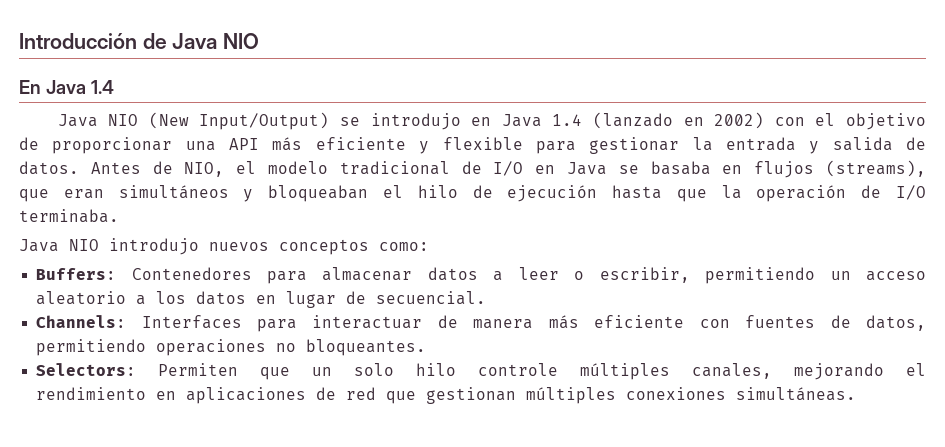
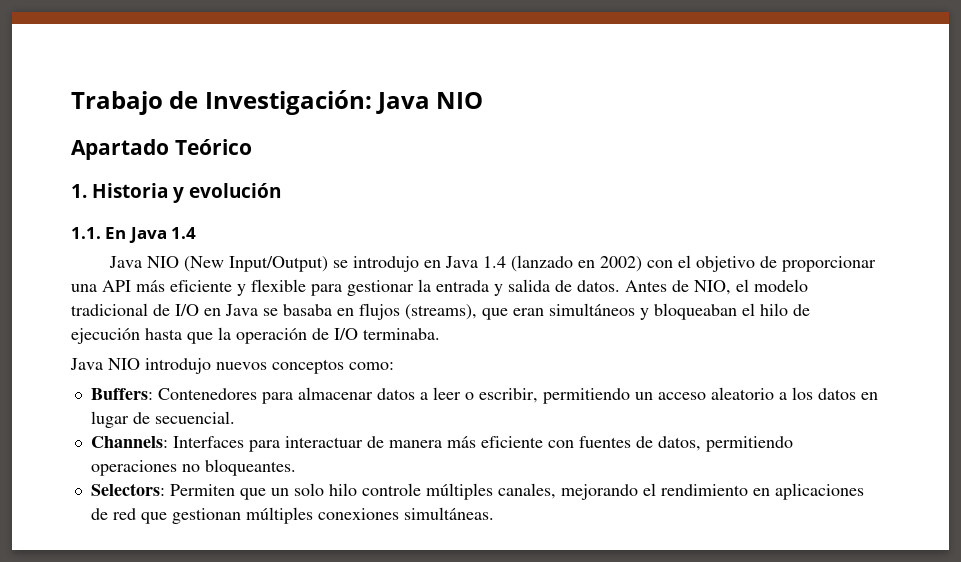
[19,33,167,49] Introducción de -> [71,90,372,115] Trabajo de Investigación:
(260, 41) none -> [71,139,252,160] [71,183,281,203] [71,227,101,239] Apartado Teórico // 1. Historia y evolución // 1.1.

